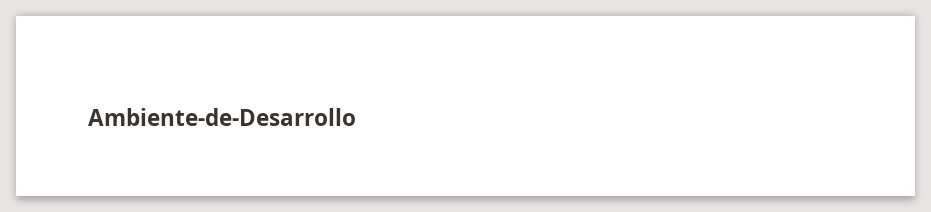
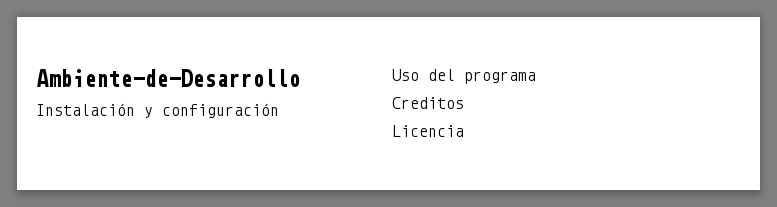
(356, 117) none -> [36,103,279,118] [392,69,536,84] [392,97,464,109] [392,125,464,137] // Instalación y configuración // Uso del programa // Creditos // Licencia

